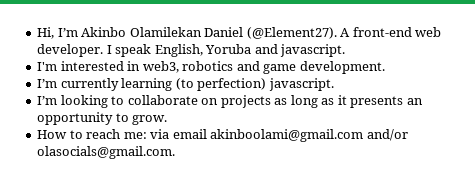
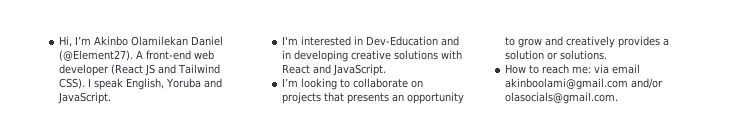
[37,44,104,57] developer. -> [59,64,221,76] [59,78,86,89] developer (React JS and Tailwind CSS).
[280,44,346,57] javascript. -> [58,92,112,104] JavaScript.
[142,61,385,74] [37,78,334,91] web3, robotics and game development. // I’m currently learning (to perfection) javascript. -> [366,36,460,46] [282,50,463,62] [282,64,387,76] Dev-Education and in developing creative solutions with React and JavaScript.
[274,95,423,108] [37,112,168,125] as long as it presents an opportunity to grow. -> [324,92,465,104] [505,36,670,48] [505,50,608,60] that presents an opportunity to grow and creatively provides a solution or solutions.

